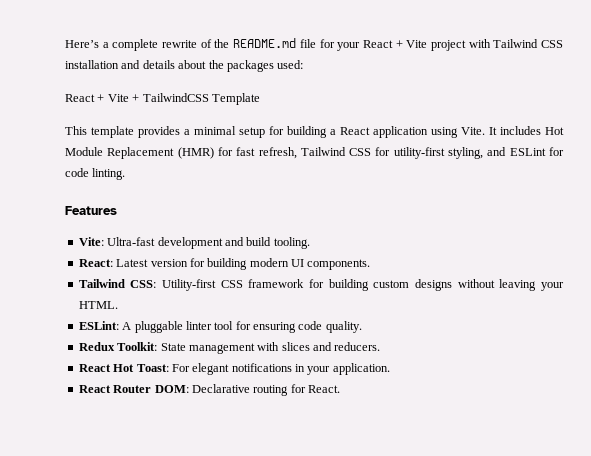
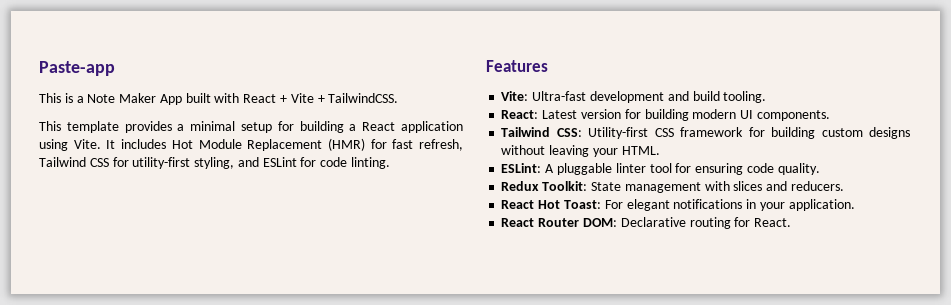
[65,38,563,51] [65,60,304,72] Here’s a complete rewrite of the README.md file for your React + Vite project with Tailwind CSS installation and details about the packages used: // -> [39,61,115,76] [39,93,240,105] Paste-app // This is a Note Maker App built with
[142,93,260,105] TailwindCSS Template -> [328,93,399,103] TailwindCSS.

